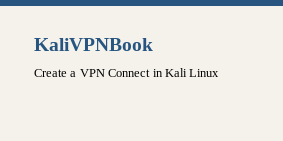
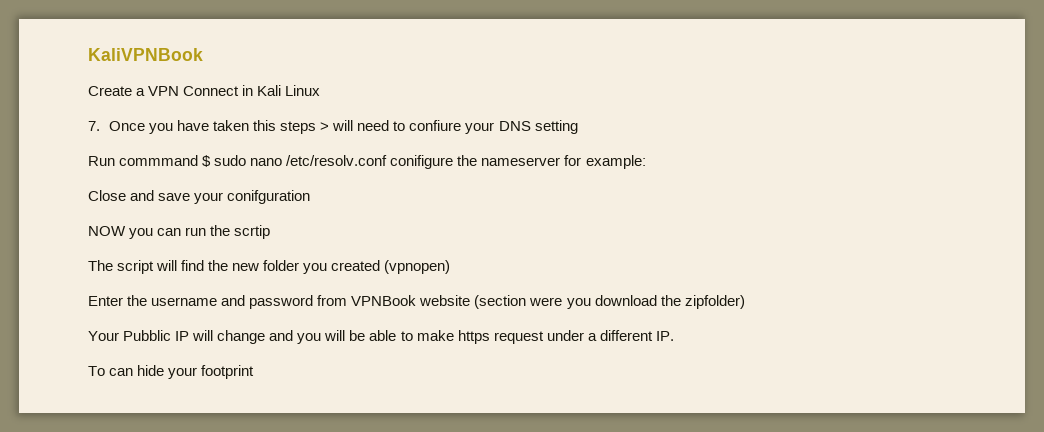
(220, 73) none -> [88,120,578,134] [88,155,646,169] [88,190,311,204] [88,225,271,239] [88,260,451,274] [88,295,745,309] [88,330,674,344] [88,365,255,379] // 7. Once you have taken this steps > will need to confiure your DNS setting // Run commmand $ sudo nano /etc/resolv.conf conifigure the nameserver for example: // Close and save your conifguration // NOW you can run the scrtip // The script will find the new folder you created (vpnopen) // Enter the username and password from VPNBook website (section were you download the zipfolder) // Your Pubblic IP will change and you will be able to make https request under a different IP. // To can hide your footprint

